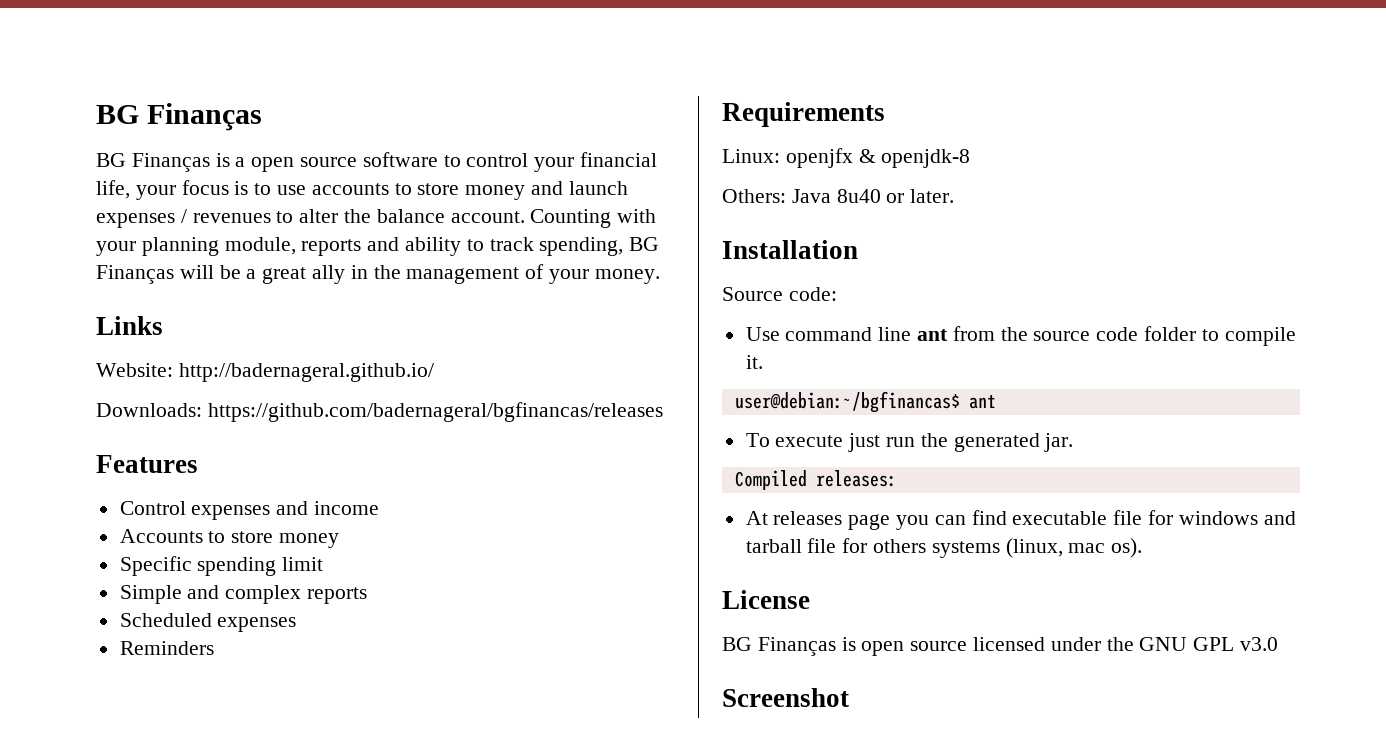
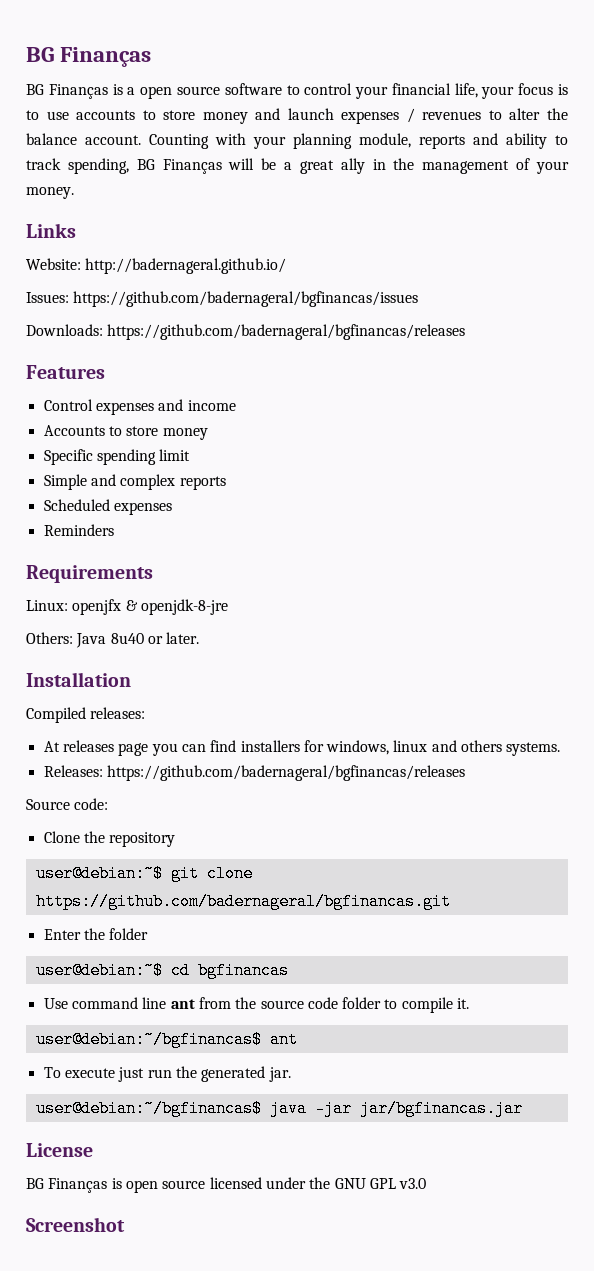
(434, 372) none -> [26,291,419,307] // Issues: https://github.com/badernageral/bgfinancas/issues
[881,149,971,168] openjdk-8 -> [140,599,228,615] openjdk-8-jre
[722,287,837,301] Source code: -> [26,707,146,723] [43,740,561,756] [43,765,465,781] [26,798,109,810] [43,831,176,847] [35,865,253,882] [35,893,451,910] [43,928,149,940] [35,962,289,979] Compiled releases: // At releases page you can find installers for windows, linux and others systems. // Releases: https://github.com/badernageral/bgfinancas/releases // Source code: // Clone the repository // user@debian:~$ git clone https://github.com/badernageral/bgfinancas.git // Enter the folder // user@debian:~$ cd bgfinancas
[734,470,897,490] [745,510,1296,530] [745,538,1143,558] Compiled releases: // At releases page you can find executable file for windows and tarball file for others systems (linux, mac os). -> [35,1100,523,1117] user@debian:~/bgfinancas$ java -jar jar/bgfinancas.jar

